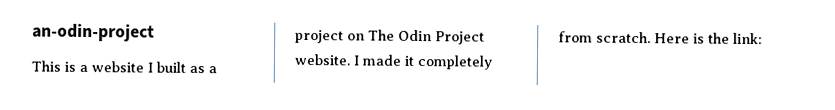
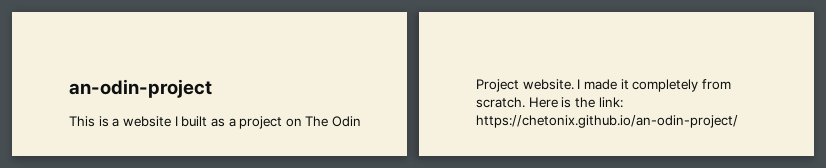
(763, 38) none -> [476,115,738,128] https://chetonix.github.io/an-odin-project/

